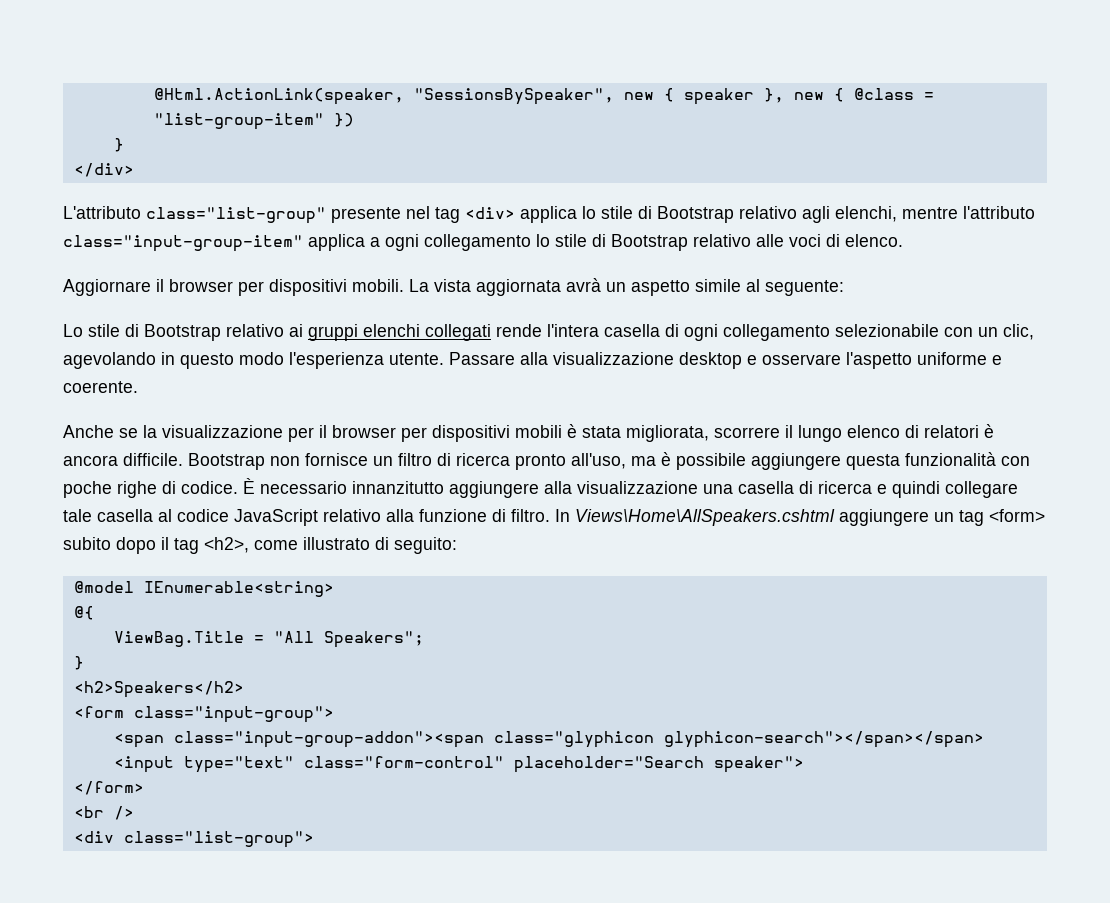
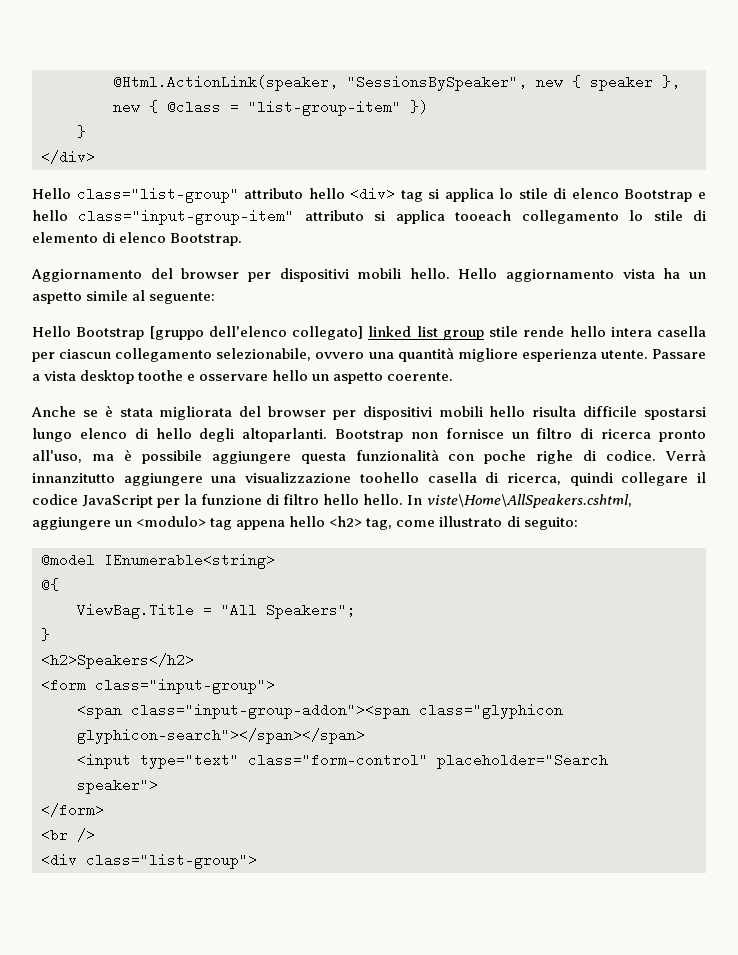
[63,206,1035,224] [63,234,903,252] [63,278,601,296] L'attributo class="list-group" presente nel tag <div> applica lo stile di Bootstrap relativo agli elenchi, mentre l'attributo class="input-group-item" applica a ogni collegamento lo stile di Bootstrap relativo alle voci di elenco. // Aggiornare il browser per dispositivi mobili. La vista aggiornata avrà -> [32,187,707,203] [32,209,707,225] [32,232,243,246] [31,268,681,282] Hello class="list-group" attributo hello <div> tag si applica lo stile di elenco Bootstrap e hello class="input-group-item" attributo si applica tooeach collegamento lo stile di elemento di elenco Bootstrap. // Aggiornamento del browser per dispositivi mobili hello. Hello aggiornamento vista ha
[63,324,1034,341] [63,352,1002,369] [63,381,138,393] [63,424,994,442] [63,453,183,466] Lo stile di Bootstrap relativo ai gruppi elenchi collegati rende l'intera casella di ogni collegamento selezionabile con un clic, agevolando in questo modo l'esperienza utente. Passare alla visualizzazione desktop e osservare l'aspetto uniforme e coerente. // Anche se la visualizzazione per il browser per dispositivi mobili è stata migliorata, scorrere il lungo elenco di relatori è ancora difficile. -> [32,326,706,340] [32,347,707,362] [32,370,454,384] [31,405,706,420] [32,428,328,442] Hello Bootstrap [gruppo dell'elenco collegato] linked list group stile rende hello intera casella per ciascun collegamento selezionabile, ovvero una quantità migliore esperienza utente. Passare a vista desktop toothe e osservare hello un aspetto coerente. // Anche se è stata migliorata del browser per dispositivi mobili hello risulta difficile spostarsi lungo elenco di hello degli altoparlanti.
[243,478,1018,498] [63,509,1045,526] [63,537,249,554] È necessario innanzitutto aggiungere alla visualizzazione una casella di ricerca e quindi collegare tale casella al codice JavaScript relativo alla funzione di filtro. In Views\Home\AllSpeakers.cshtml aggiungere un tag <form> subito dopo il tag <h2>, -> [664,449,706,461] [32,472,706,486] [32,494,632,508] [32,516,393,530] Verrà innanzitutto aggiungere una visualizzazione toohello casella di ricerca, quindi collegare il codice JavaScript per la funzione di filtro hello hello. In viste\Home\AllSpeakers.cshtml, aggiungere un <modulo> tag appena hello <h2> tag,

